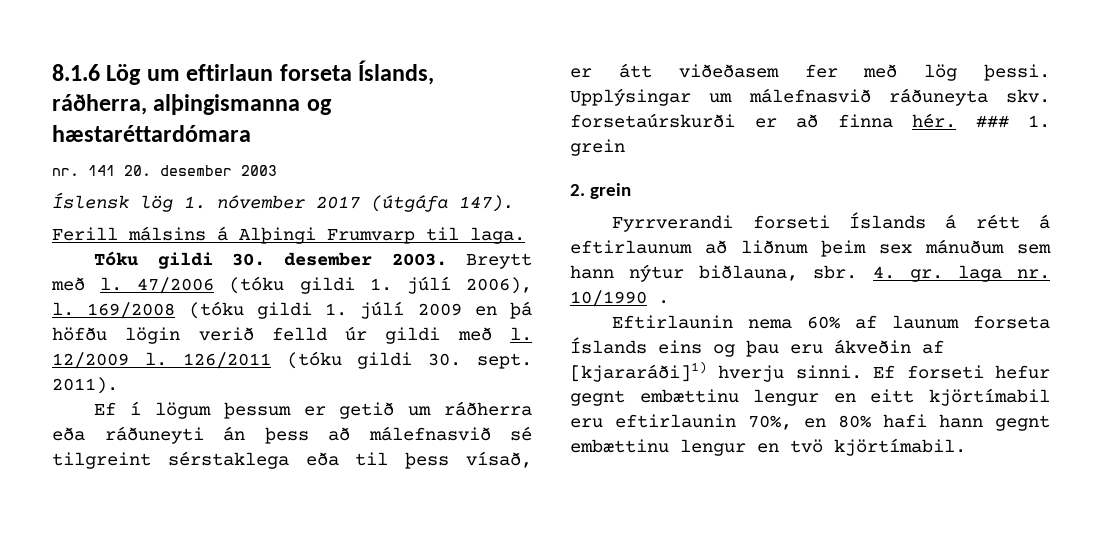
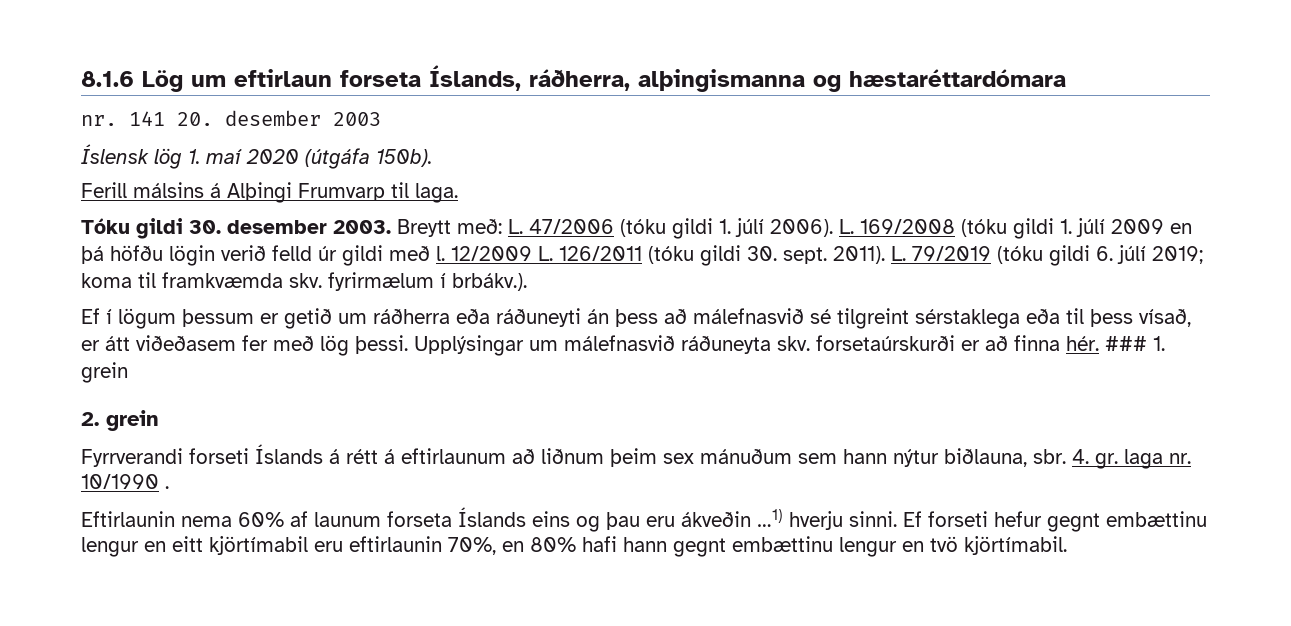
[217,195,514,212] nóvember 2017 (útgáfa 147). -> [206,148,432,169] maí 2020 (útgáfa 150b).
[51,277,123,291] með l. -> [457,218,523,234] með: L.
[466,277,532,294] [52,302,74,316] 2006), l. -> [770,219,854,237] 2006). L.
[144,352,167,366] l. -> [538,246,553,261] L.
(118, 385) none -> [891,245,1203,266] [81,272,527,291] L. 79/2019 (tóku gildi 6. júlí 2019; koma til framkvæmda skv. fyrirmælum í brbákv.).
[922,340,944,354] [570,361,707,382] af [kjararáði]1) -> [757,509,783,527] …1)

